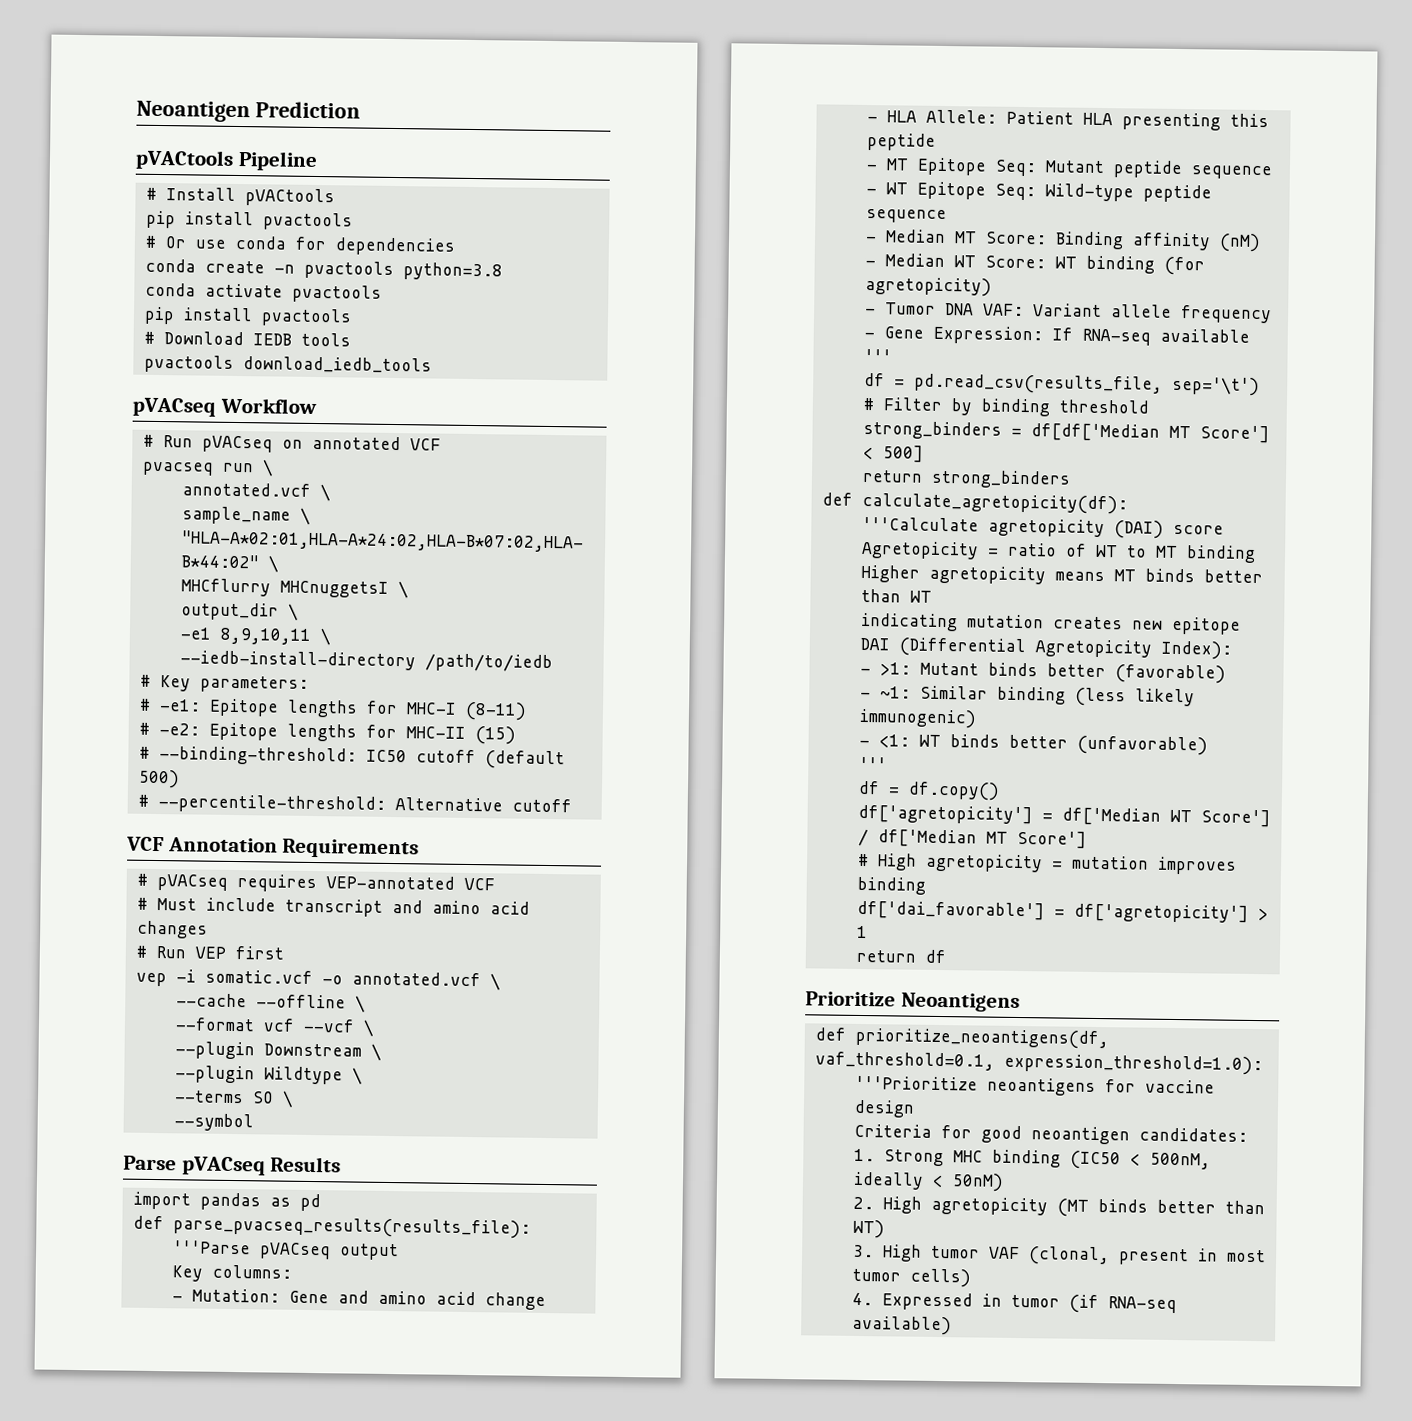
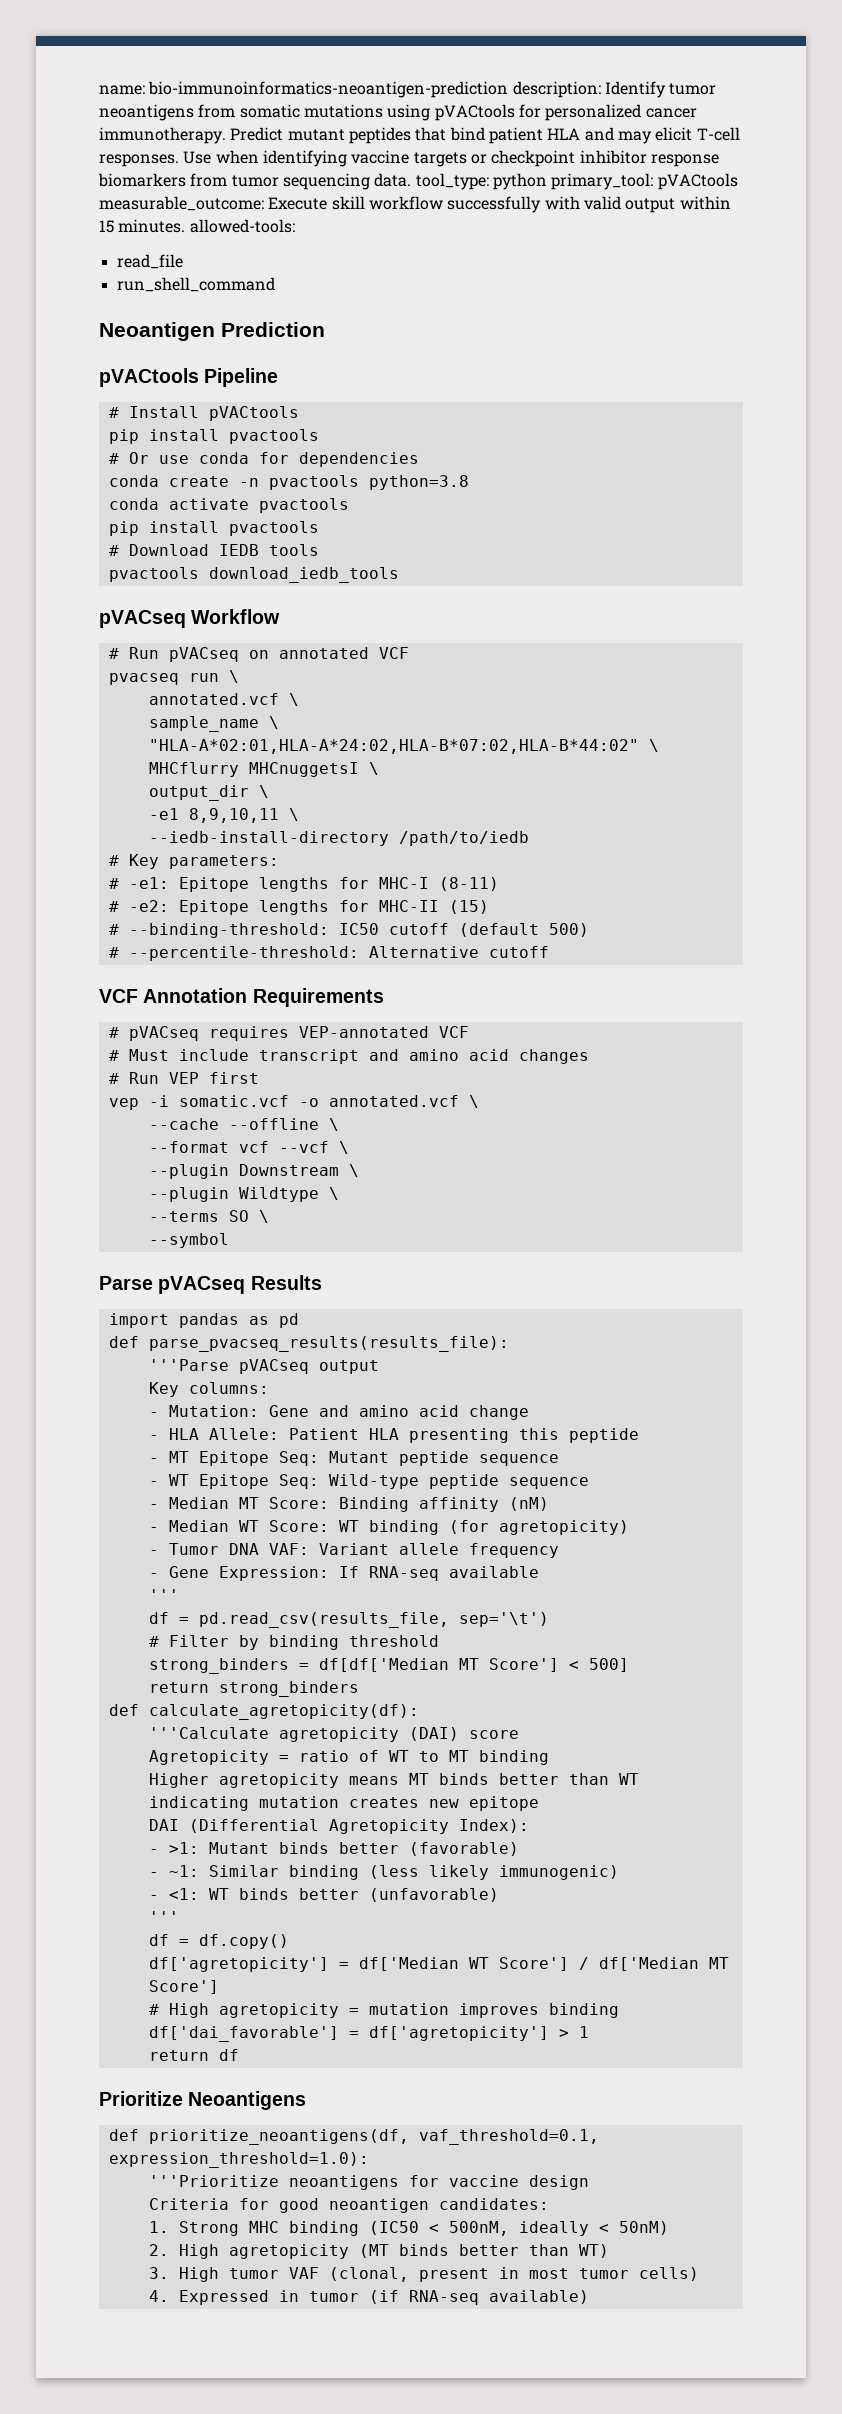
(136, 111) none -> [99,81,717,98] [99,104,697,121] [99,127,740,144] [99,150,719,167] [98,173,738,190] [99,196,731,213] [99,219,295,233] [116,254,183,269] [116,277,275,292] name: bio-immunoinformatics-neoantigen-prediction description: Identify tumor neoantigens from somatic mutations using pVACtools for personalized cancer immunotherapy. Predict mutant peptides that bind patient HLA and may elicit T-cell responses. Use when identifying vaccine targets or checkpoint inhibitor response biomarkers from tumor sequencing data. tool_type: python primary_tool: pVACtools measurable_outcome: Execute skill workflow successfully with valid output within 15 minutes. allowed-tools: // read_file // run_shell_command //

